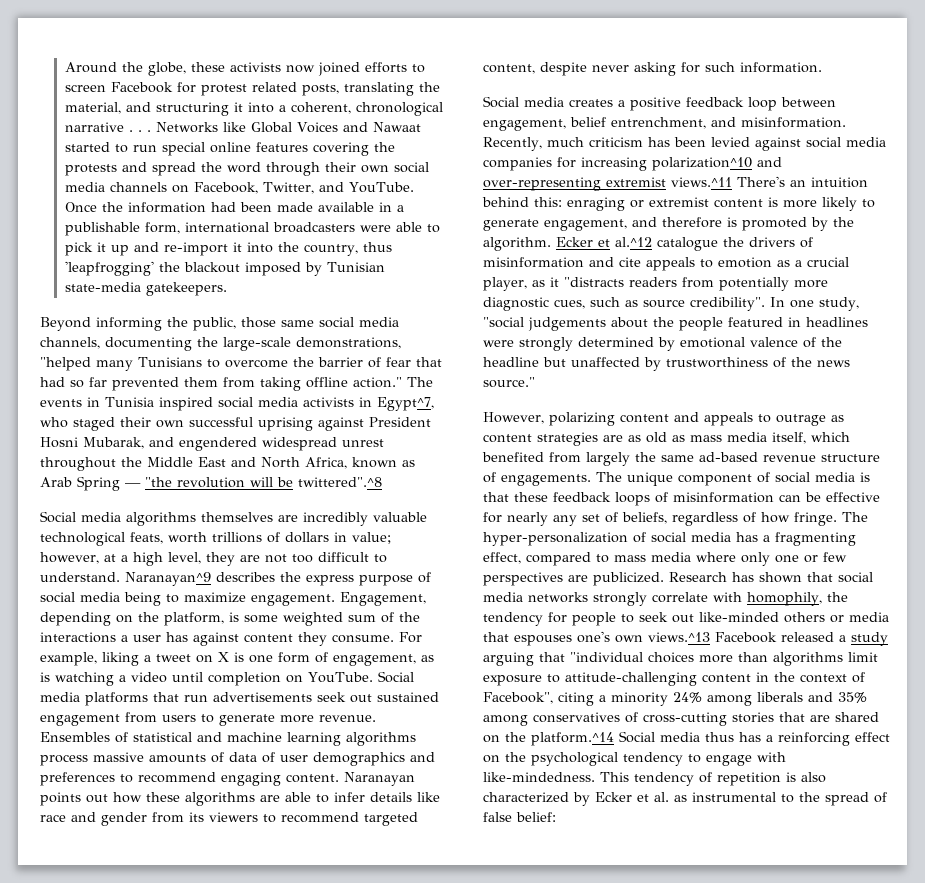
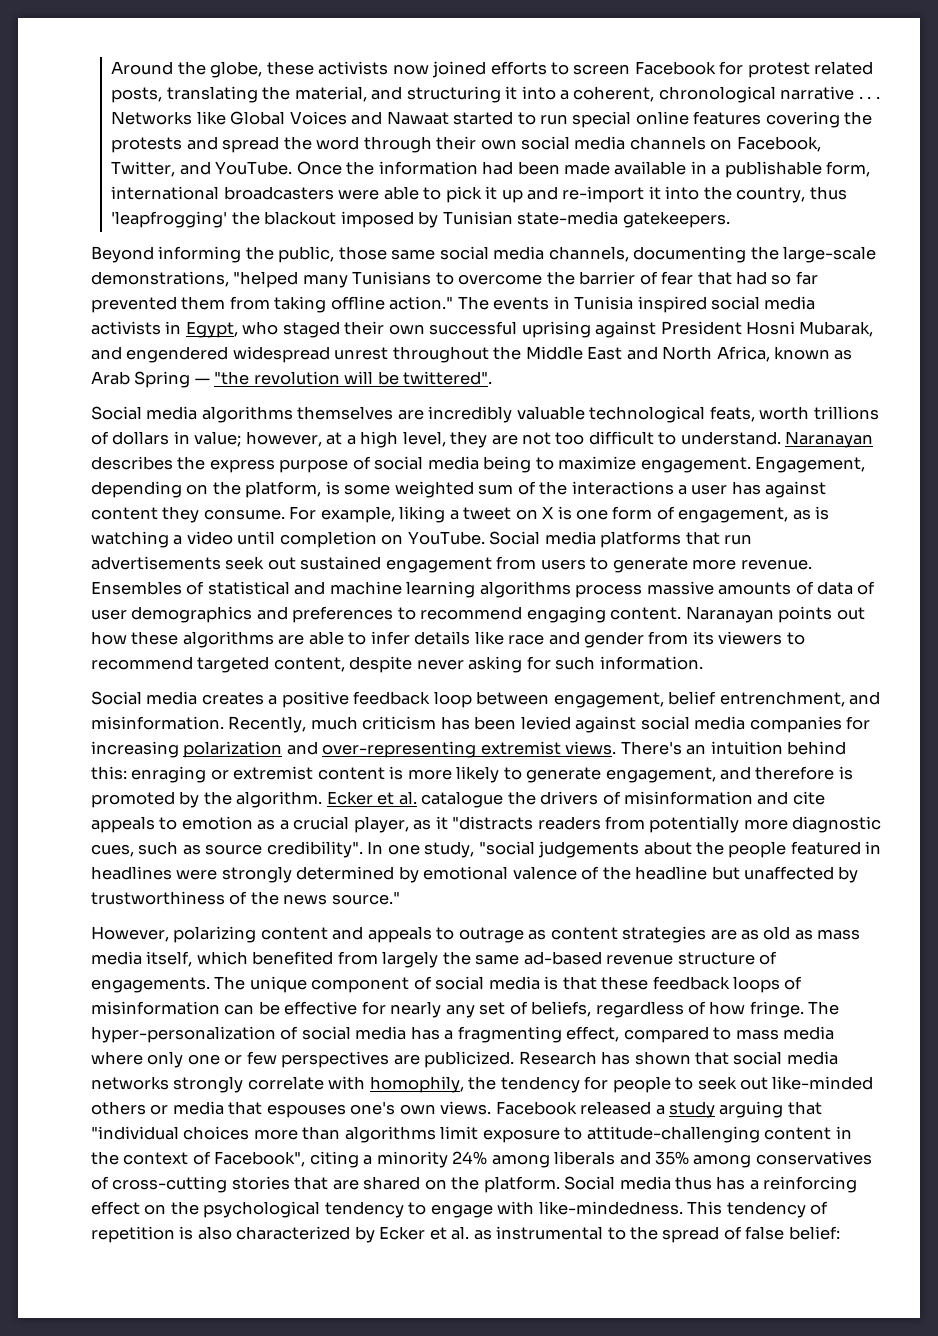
[376,397,434,411] Egypt^7, -> [185,321,238,338] Egypt,
[298,477,382,487] twittered".^8 -> [403,371,493,385] twittered".
[125,572,211,586] Naranayan^9 -> [785,431,874,448] Naranayan
[652,157,752,171] polarization^10 -> [183,741,283,758] polarization
[671,177,732,187] views.^11 -> [565,741,617,755] views.
[615,237,652,247] al.^12 -> [398,791,417,805] al.
[648,632,710,642] views.^13 -> [440,1101,492,1115] views.
[531,732,614,746] platform.^14 -> [483,1176,560,1193] platform.

